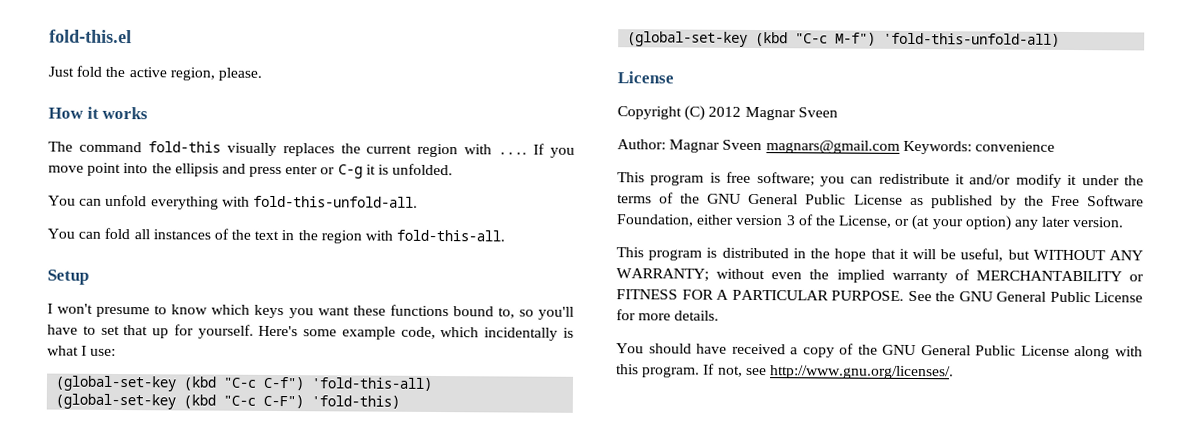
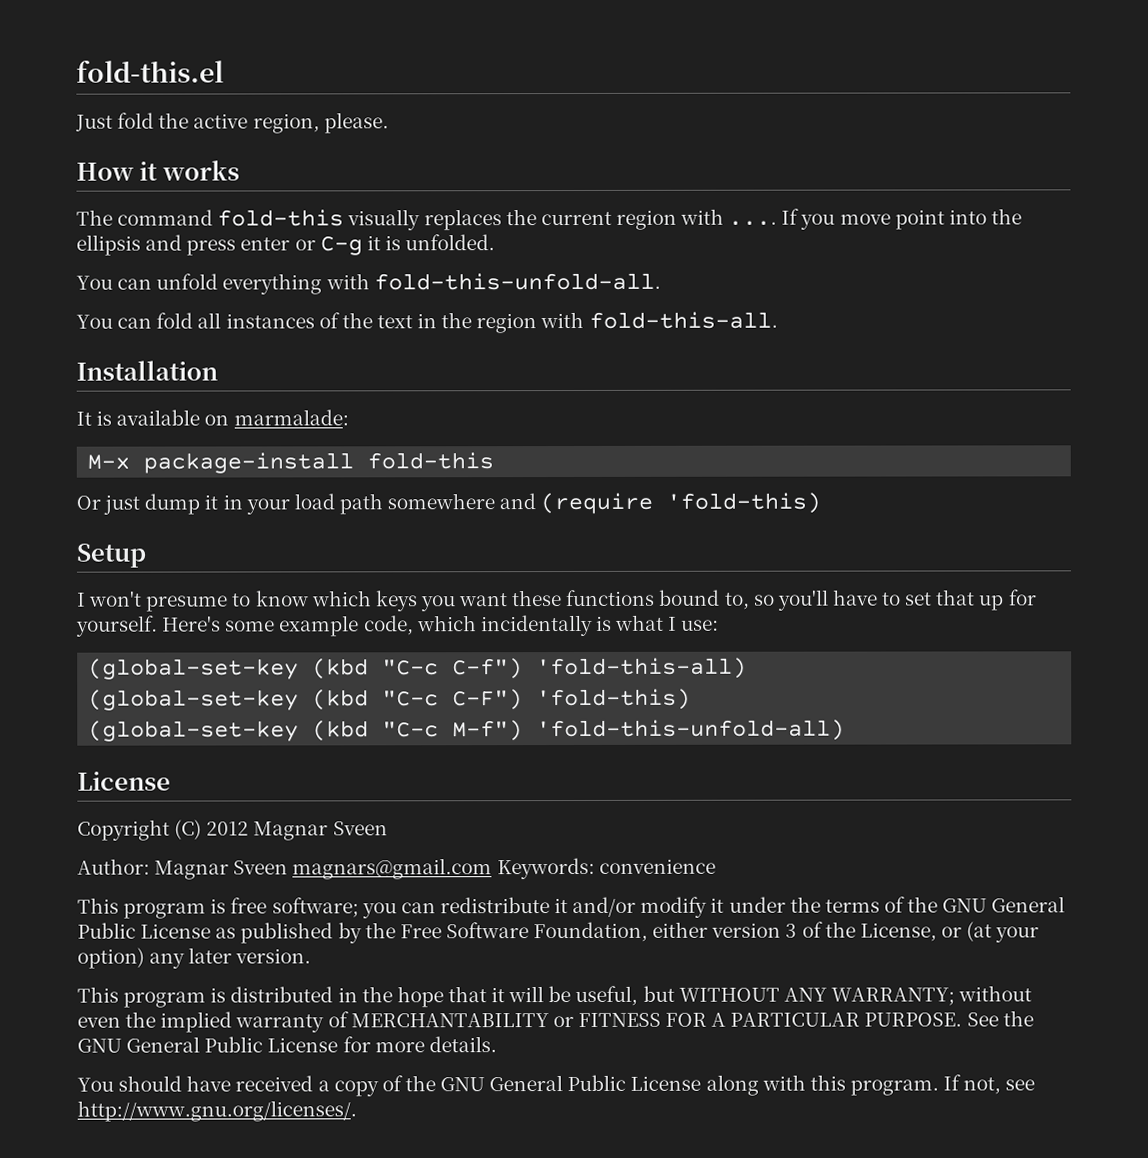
(506, 235) none -> [76,360,218,381] [76,409,349,426] [87,452,495,474] [76,492,822,515] // Installation // It is available on marmalade: // M-x package-install fold-this // Or just dump it in your load path somewhere and (require 'fold-this)

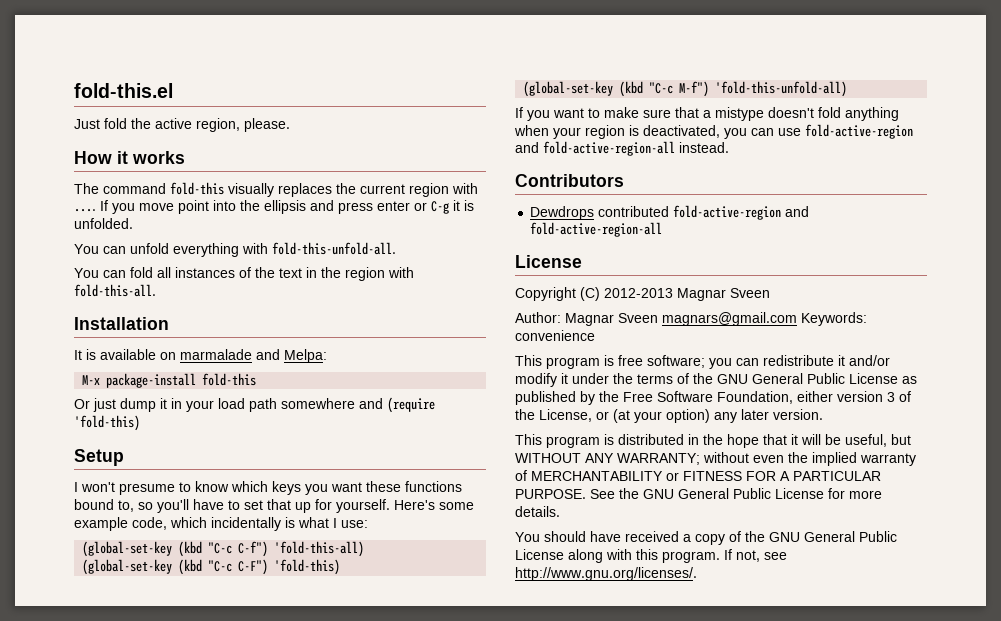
[233,409,349,426] marmalade: -> [180,349,327,363] marmalade and Melpa:
(846, 730) none -> [515,107,899,121] [514,124,913,139] [515,141,729,156] [515,174,624,187] [530,205,810,220] [530,222,663,237] // If you want to make sure that a mistype doesn't fold anything when your region is deactivated, you can use fold-active-region and fold-active-region-all instead. // Contributors // Dewdrops contributed fold-active-region and fold-active-region-all
[206,821,250,836] 2012 -> [604,288,673,298] 2012-2013

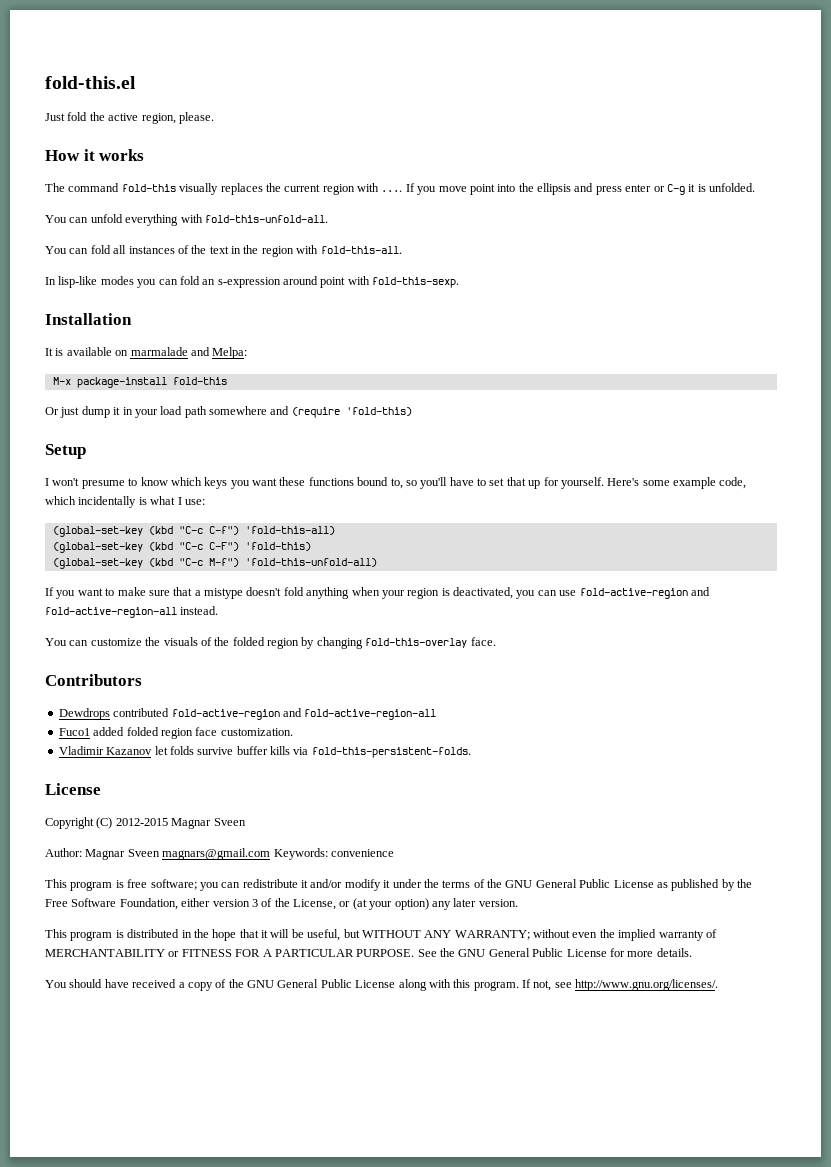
(156, 290) none -> [45,276,460,288] // In lisp-like modes you can fold an s-expression around point with fold-this-sexp.
(729, 147) none -> [45,637,496,649] // You can customize the visuals of the folded region by changing fold-this-overlay face.
(663, 229) none -> [58,727,293,739] [58,746,471,758] // Fuco1 added folded region face customization. // Vladimir Kazanov let folds survive buffer kills via fold-this-persistent-folds.
[604,288,673,298] 2012-2013 -> [115,818,168,826] 2012-2015

